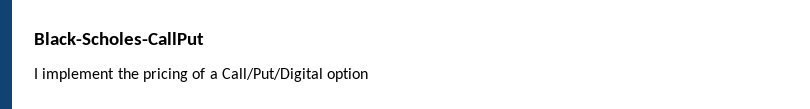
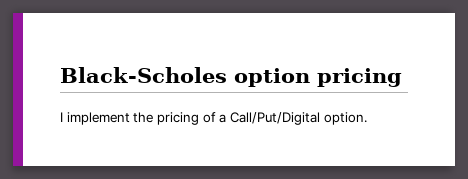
[34,32,204,45] Black-Scholes-CallPut -> [60,67,402,87] Black-Scholes option pricing
[327,68,369,82] option -> [323,112,367,125] option.

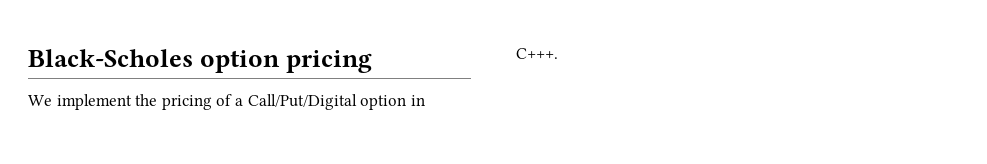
[60,112,63,122] I -> [28,95,52,106] We
[323,112,367,125] option. -> [360,95,425,110] [516,48,558,59] option in C+++.

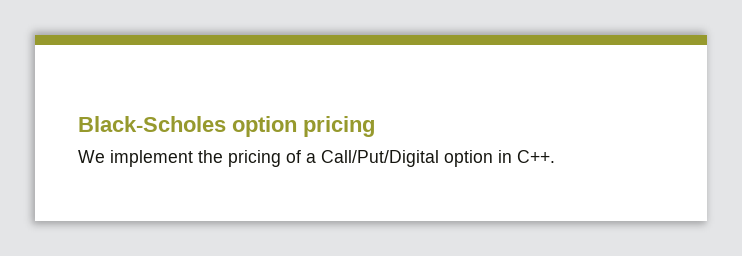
[516,48,558,59] C+++. -> [517,150,555,163] C++.

